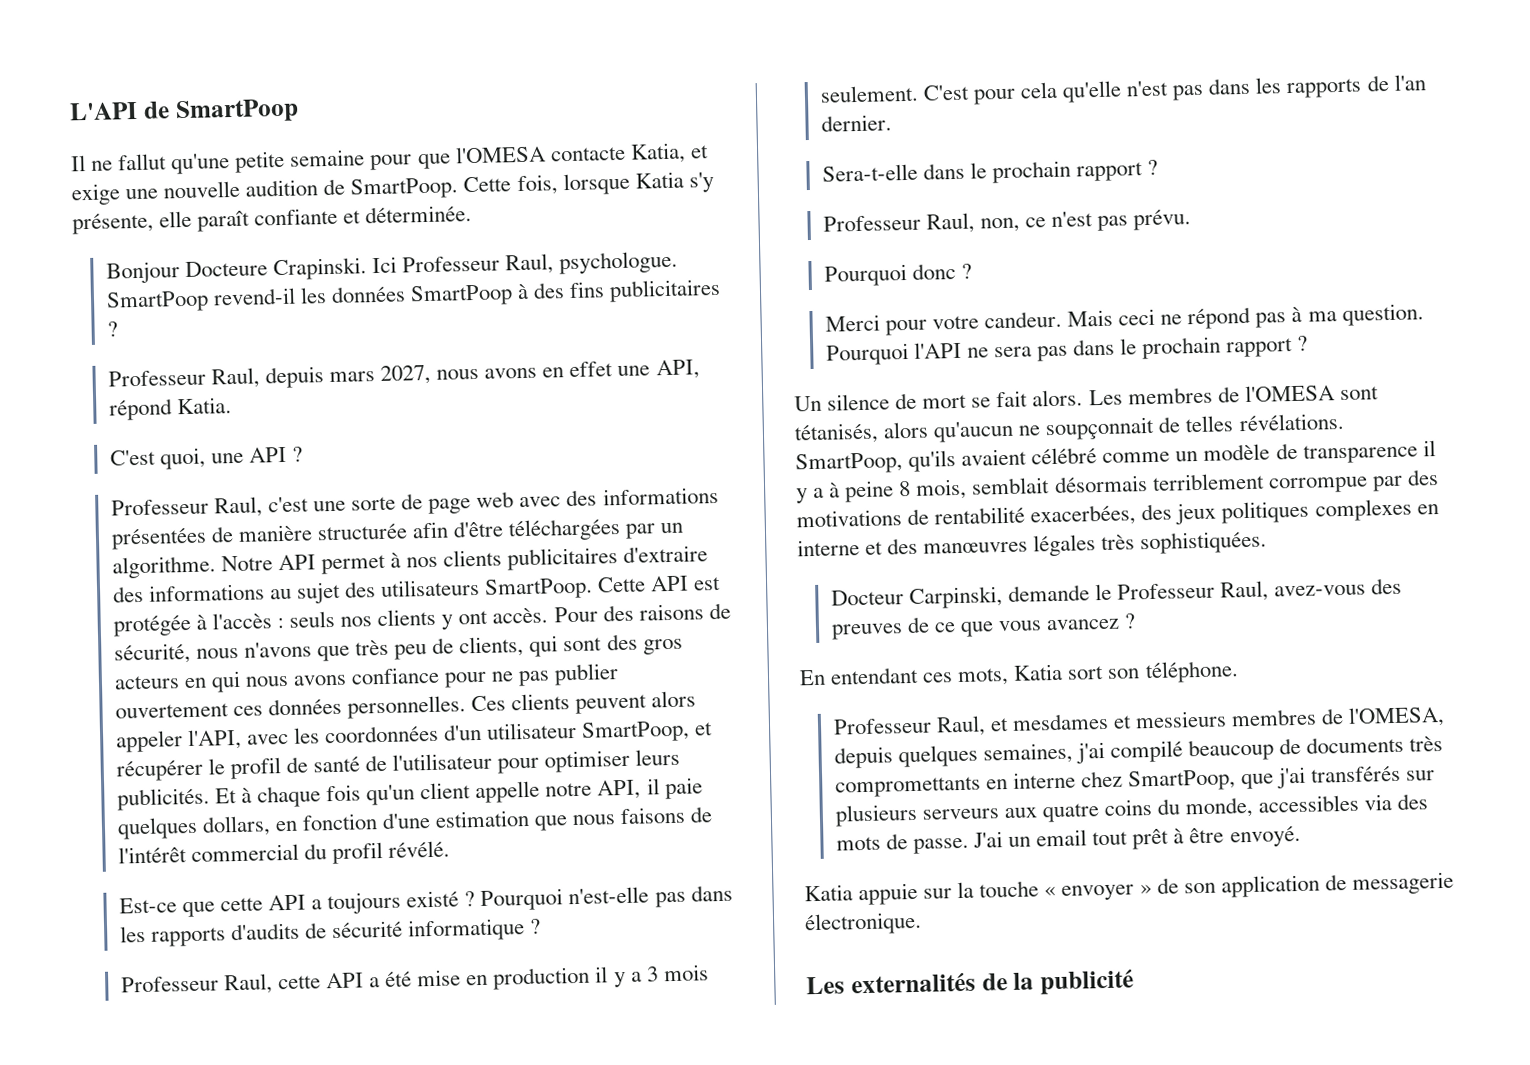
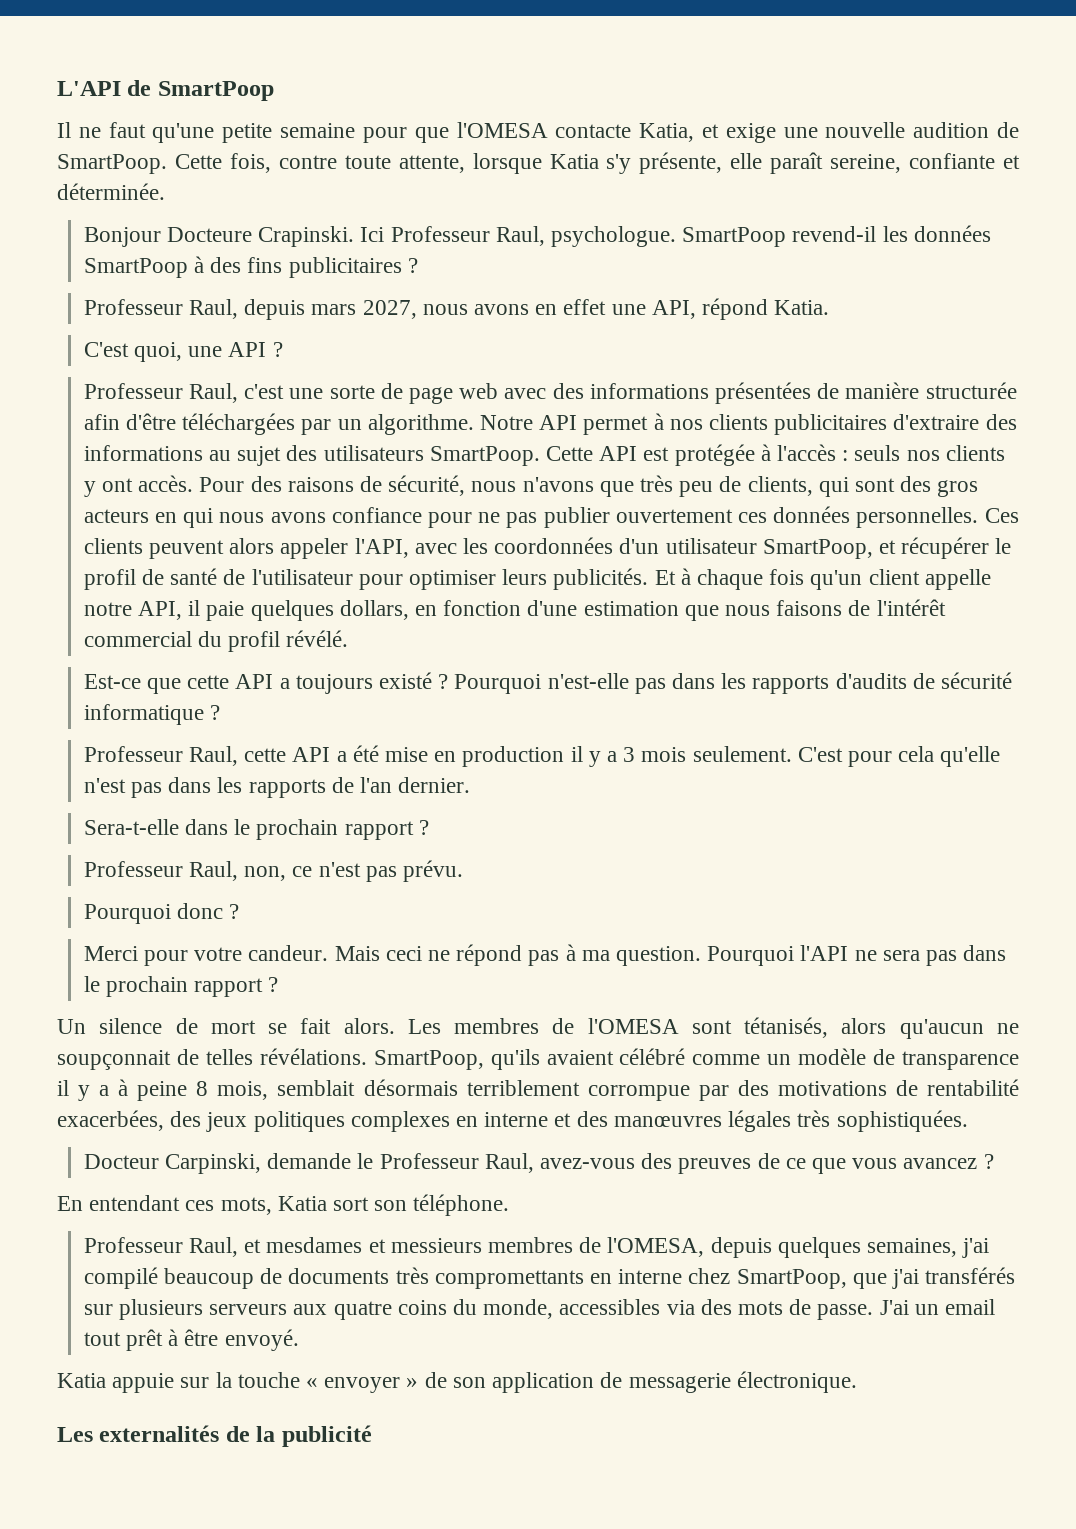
[118,153,168,171] fallut -> [108,122,146,138] faut
(558, 185) none -> [278,155,465,173] contre toute attente,
(251, 221) none -> [830,154,902,173] sereine,

